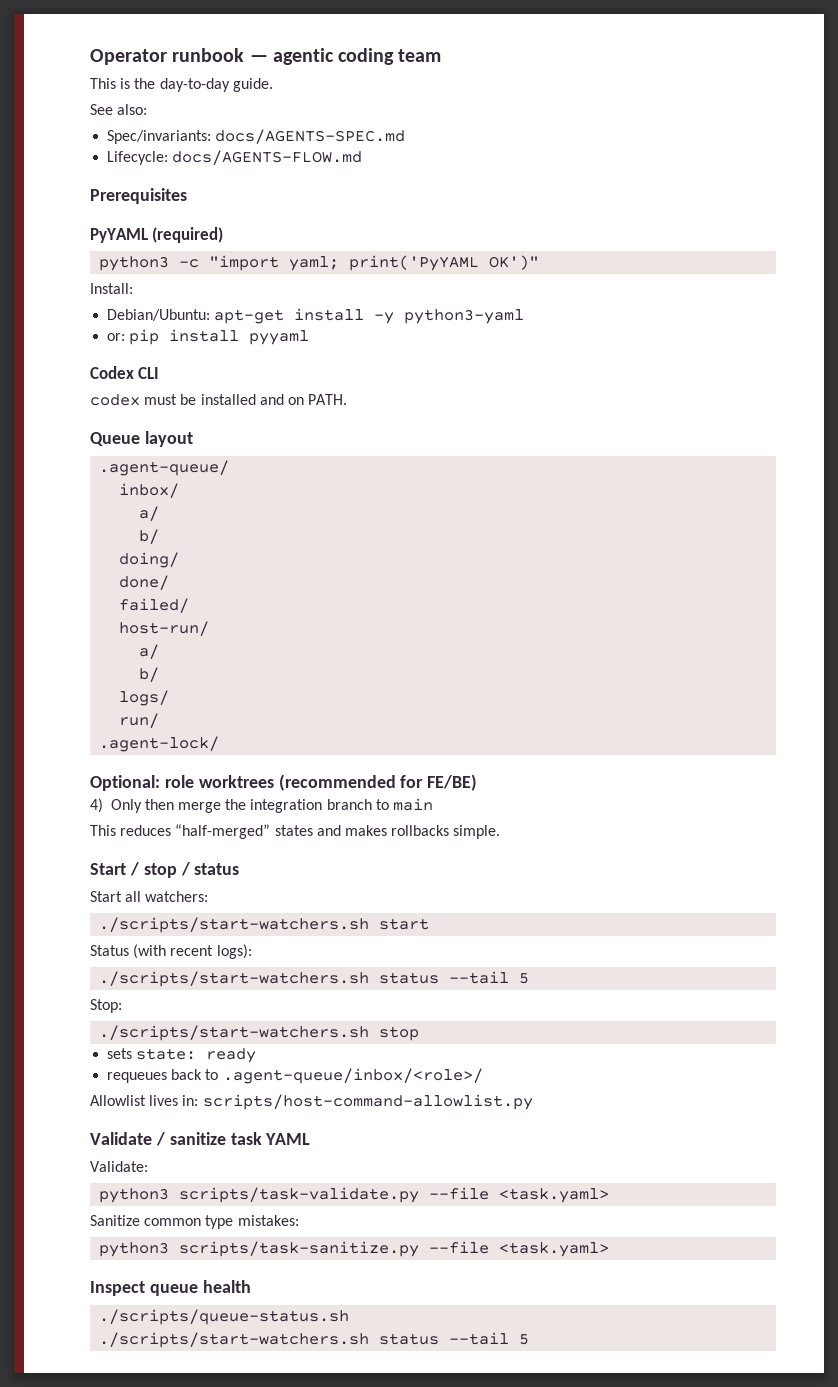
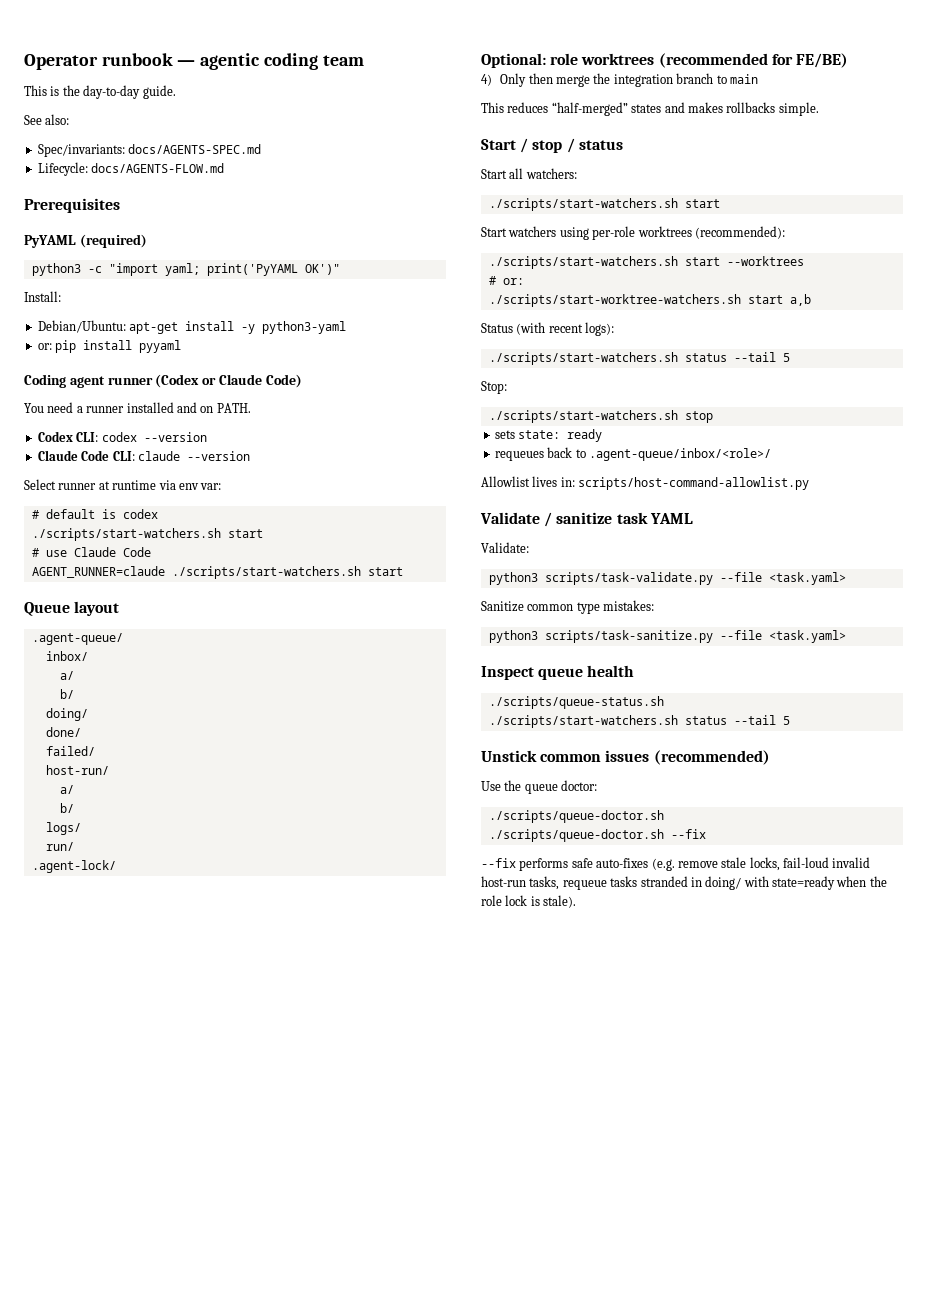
[90,366,160,379] [90,394,348,406] Codex CLI // codex must be installed and on PATH. -> [24,374,302,388] [24,402,251,413] [37,431,207,442] [37,450,250,461] [24,479,222,490] [31,509,158,519] [31,528,263,541] [31,547,151,557] [31,566,403,579] Coding agent runner (Codex or Claude Code) // You need a runner installed and on PATH. // Codex CLI: codex --version // Claude Code CLI: claude --version // Select runner at runtime via env var: // # default is codex // ./scripts/start-watchers.sh start // # use Claude Code // AGENT_RUNNER=claude ./scripts/start-watchers.sh start
(430, 924) none -> [481,226,785,240] [488,256,804,269] [488,276,524,285] [488,294,811,307] // Start watchers using per-role worktrees (recommended): // ./scripts/start-watchers.sh start --worktrees // # or: // ./scripts/start-worktree-watchers.sh start a,b
(530, 1339) none -> [481,750,770,765] [481,780,598,794] [488,810,664,823] [488,829,706,842] [481,857,871,871] [481,876,887,890] [481,895,577,908] // Unstick common issues (recommended) // Use the queue doctor: // ./scripts/queue-doctor.sh // ./scripts/queue-doctor.sh --fix // --fix performs safe auto-fixes (e.g. remove stale locks, fail-loud invalid host-run tasks, requeue tasks stranded in doing/ with state=ready when the role lock is stale).

